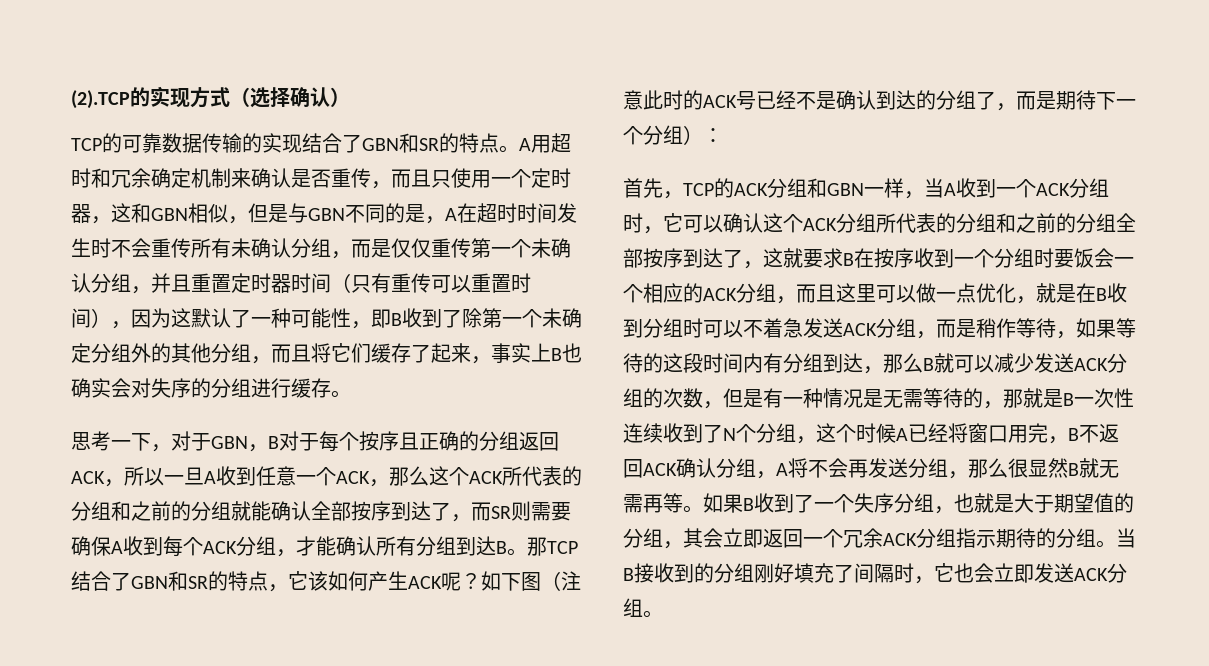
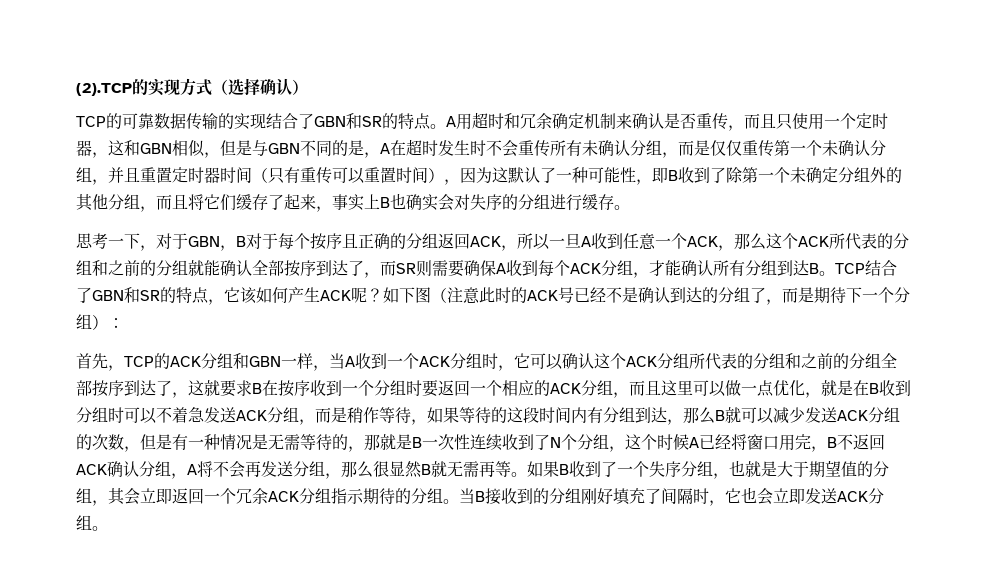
[517,203,557,223] 时间 -> (438, 148) none
[527,537,547,556] 那 -> (835, 273) none
[1074,248,1114,268] 饭会 -> [438,380,470,396] 返回

